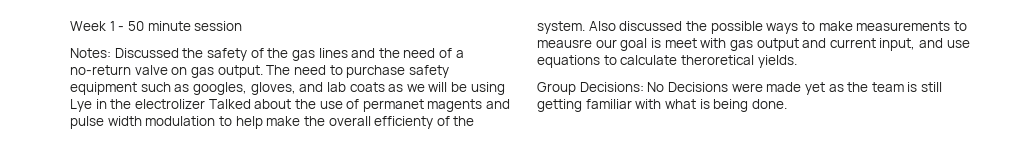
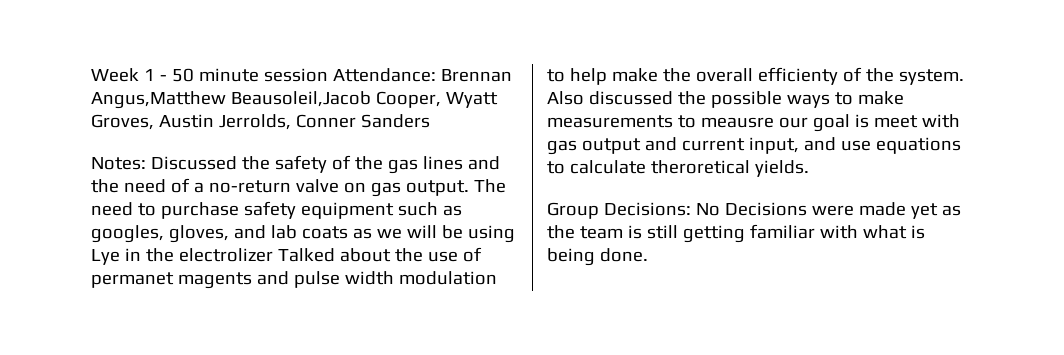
(243, 26) none -> [332,68,512,82] [91,91,498,109] [91,114,430,130] Attendance: Brennan Angus,Matthew Beausoleil,Jacob Cooper, Wyatt Groves, Austin Jerrolds, Conner Sanders

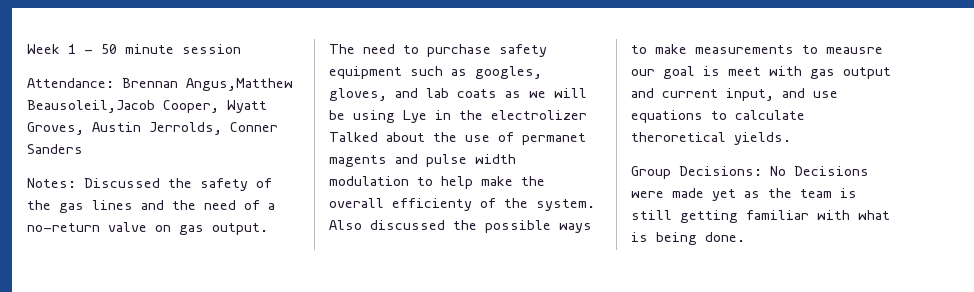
(328, 75) none -> (241, 49) //

